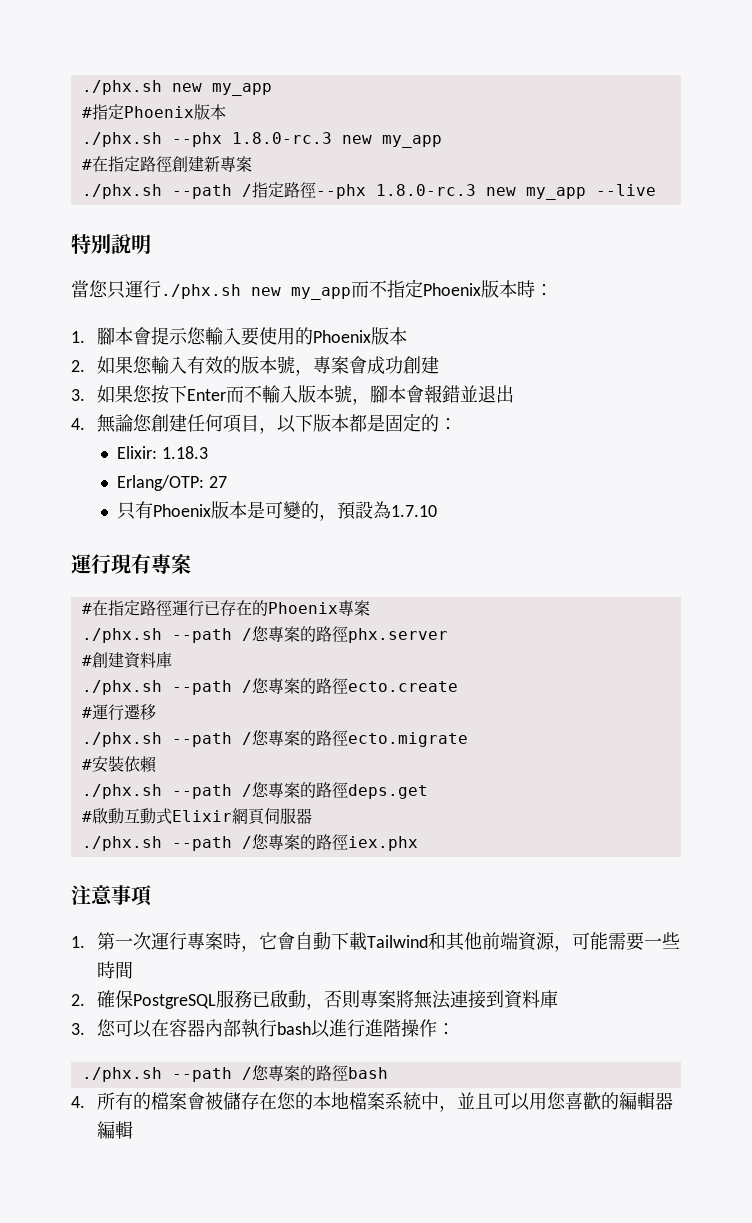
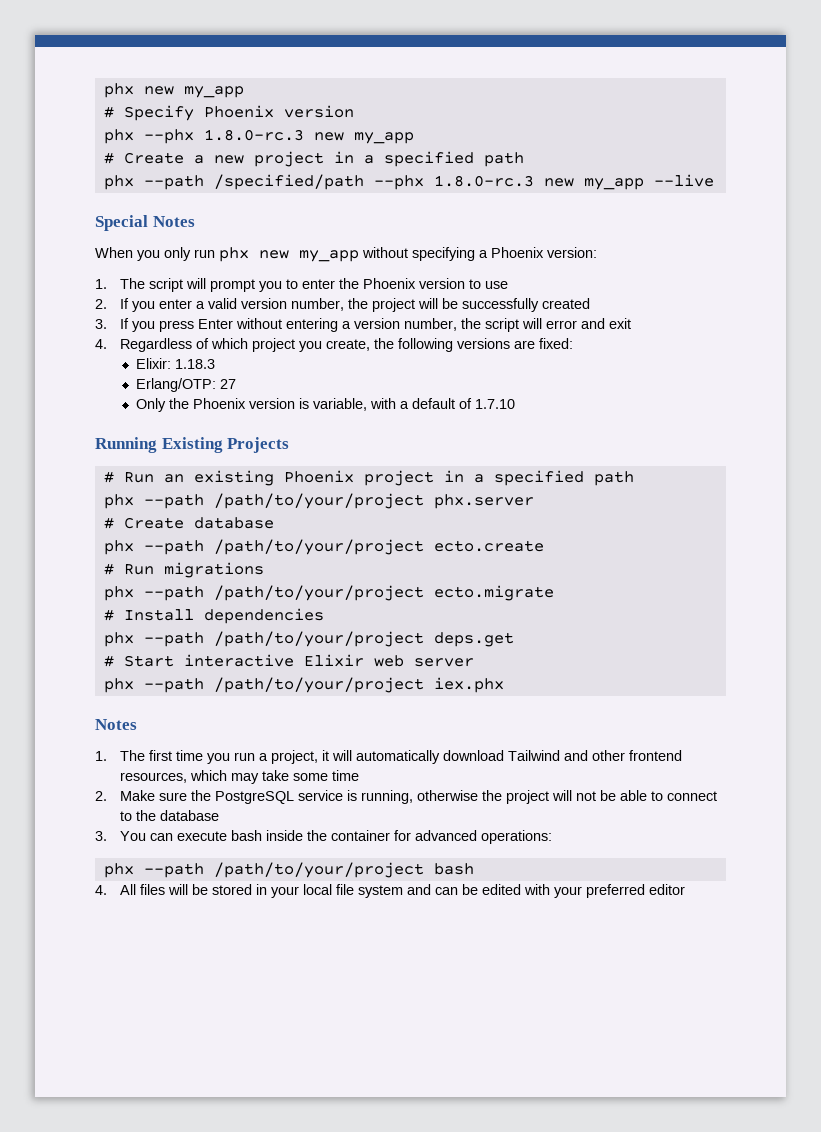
[81,80,272,96] [81,104,226,120] [81,132,162,147] ./phx.sh new my_app // #指定Phoenix版本 // ./phx.sh -> [103,83,244,98] [103,105,354,121] [103,129,134,144] phx new my_app // # Specify Phoenix version // phx
[91,156,252,172] [81,182,316,199] 在指定路徑創建新專案 // ./phx.sh --path /指定路徑 -> [123,151,524,167] [103,174,364,190] Create a new project in a specified path // phx --path /specified/path
[71,233,151,254] [71,279,553,300] [71,327,408,346] [71,356,440,376] [71,384,515,405] [71,413,458,434] [117,446,209,459] [117,475,228,491] [117,501,438,521] [71,554,191,574] [81,600,370,617] [81,626,448,643] [81,651,172,669] [81,678,458,695] [81,704,156,721] [81,730,468,747] [81,756,157,773] [81,782,428,799] [81,808,312,825] [81,834,348,851] 特別說明 // 當您只運行./phx.sh new my_app而不指定Phoenix版本時： // 1.腳本會提示您輸入要使用的Phoenix版本 // 2.如果您輸入有效的版本號，專案會成功創建 // 3.如果您按下Enter而不輸入版本號，腳本會報錯並退出 // 4.無論您創建任何項目，以下版本都是固定的： // Elixir: 1.18.3 // Erlang/OTP: 27 // 只有Phoenix版本是可變的，預設為1.7.10 // 運行現有專案 // #在指定路徑運行已存在的Phoenix專案 // ./phx.sh --path /您專案的路徑phx.server // #創建資料庫 // ./phx.sh --path /您專案的路徑ecto.create // #運行遷移 // ./phx.sh --path /您專案的路徑ecto.migrate // #安裝依賴 // ./phx.sh --path /您專案的路徑deps.get // #啟動互動式Elixir網頁伺服器 // ./phx.sh --path /您專案的路徑 -> [95,215,195,231] [95,247,597,262] [95,278,509,292] [95,298,591,312] [95,318,632,332] [95,338,574,352] [135,358,215,369] [135,378,236,392] [135,398,515,412] [95,437,290,453] [103,470,634,486] [103,493,534,509] [103,517,274,529] [103,539,544,555] [103,562,264,578] [103,585,554,601] [103,608,324,624] [103,631,514,647] [103,654,474,667] [103,677,424,693] Special Notes // When you only run phx new my_app without specifying a Phoenix version: // 1. The script will prompt you to enter the Phoenix version to use // 2. If you enter a valid version number, the project will be successfully created // 3. If you press Enter without entering a version number, the script will error and exit // 4. Regardless of which project you create, the following versions are fixed: // Elixir: 1.18.3 // Erlang/OTP: 27 // Only the Phoenix version is variable, with a default of 1.7.10 // Running Existing Projects // # Run an existing Phoenix project in a specified path // phx --path /path/to/your/project phx.server // # Create database // phx --path /path/to/your/project ecto.create // # Run migrations // phx --path /path/to/your/project ecto.migrate // # Install dependencies // phx --path /path/to/your/project deps.get // # Start interactive Elixir web server // phx --path /path/to/your/project
[71,885,152,906] [71,932,681,952] [97,961,134,979] [71,990,559,1010] [71,1019,456,1038] [81,1065,388,1082] [71,1092,674,1112] [97,1121,134,1139] 注意事項 // 1.第一次運行專案時，它會自動下載Tailwind和其他前端資源，可能需要一些時間 // 2.確保PostgreSQL服務已啟動，否則專案將無法連接到資料庫 // 3.您可以在容器內部執行bash以進行進階操作： // ./phx.sh --path /您專案的路徑bash // 4.所有的檔案會被儲存在您的本地檔案系統中，並且可以用您喜歡的編輯器編輯 -> [95,719,137,730] [95,750,683,764] [120,770,360,784] [95,790,718,804] [120,810,220,821] [95,830,553,844] [103,862,474,878] [95,884,686,898] Notes // 1. The first time you run a project, it will automatically download Tailwind and other frontend resources, which may take some time // 2. Make sure the PostgreSQL service is running, otherwise the project will not be able to connect to the database // 3. You can execute bash inside the container for advanced operations: // phx --path /path/to/your/project bash // 4. All files will be stored in your local file system and can be edited with your preferred editor

